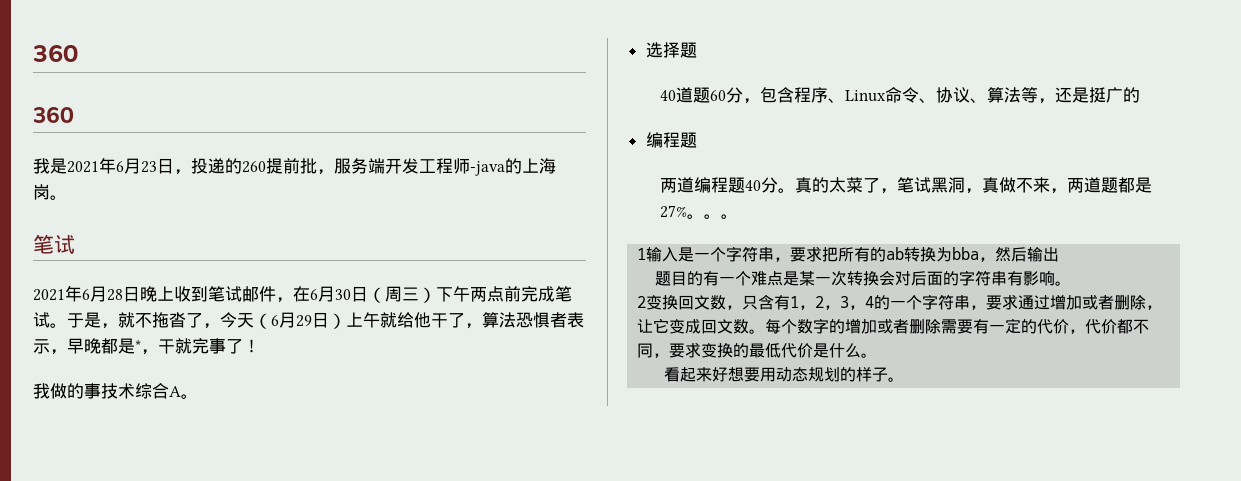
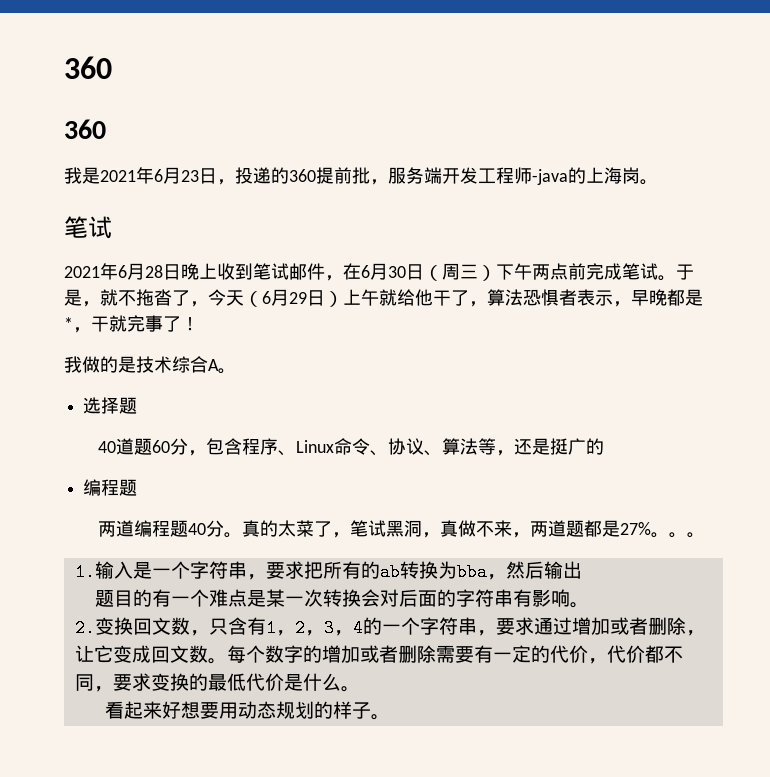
[242,161,266,173] 260 -> [289,169,316,182] 360
[84,383,101,399] 事 -> [118,356,136,373] 是
[637,248,647,260] 1 -> [74,563,95,581] 1.
[637,296,647,308] 2 -> [74,619,95,637] 2.

